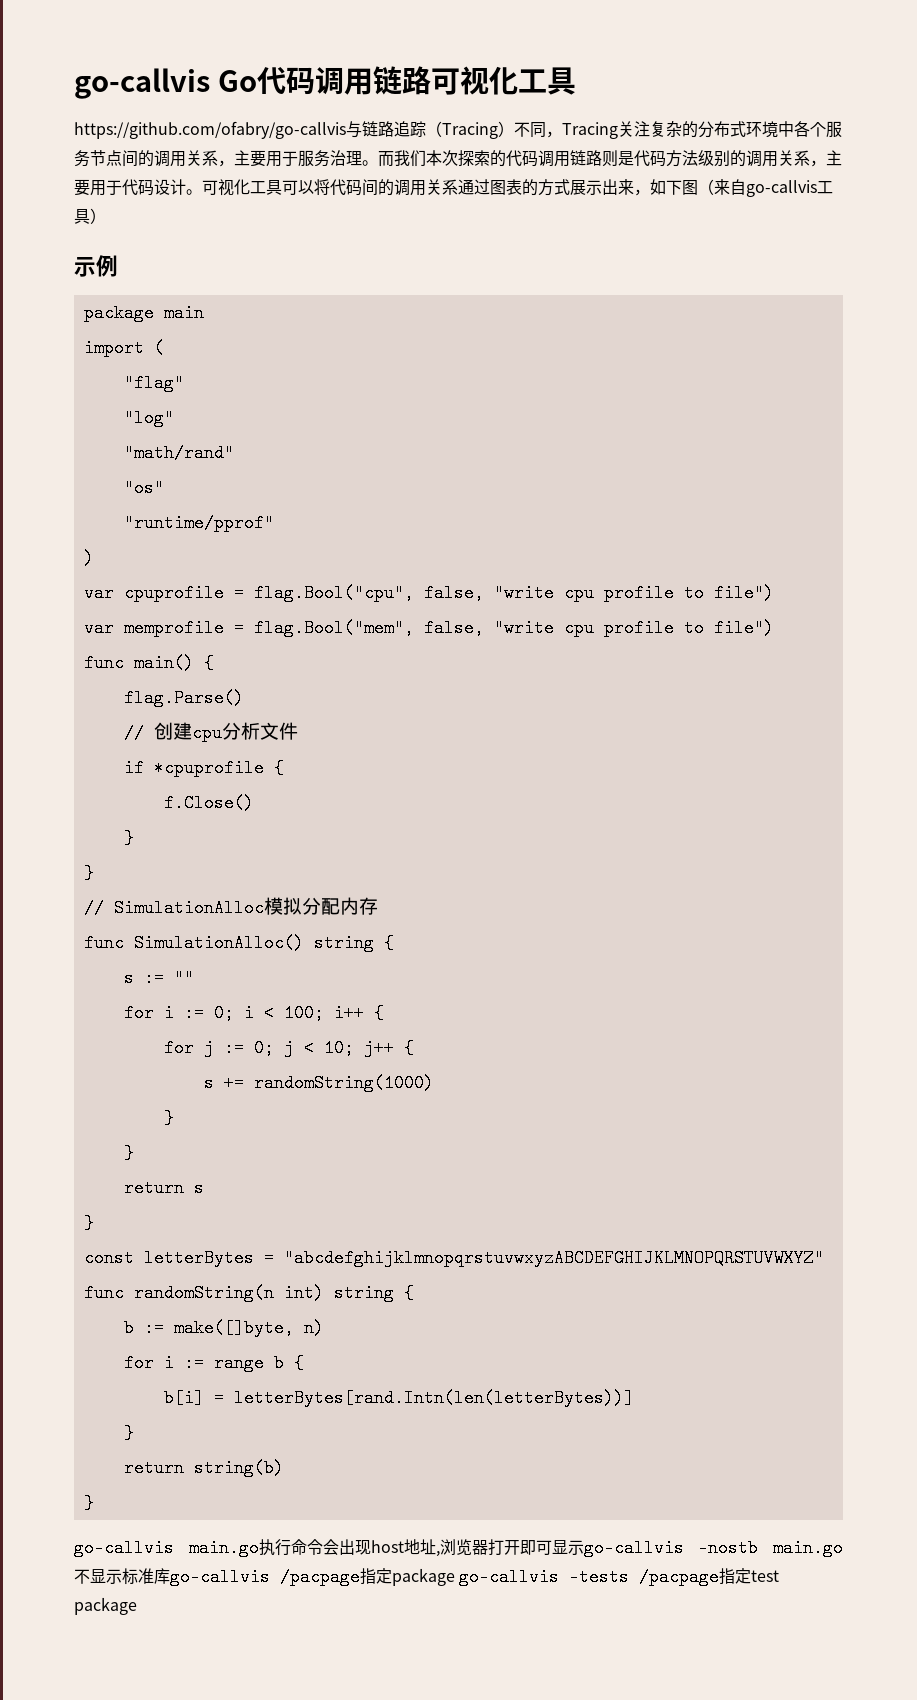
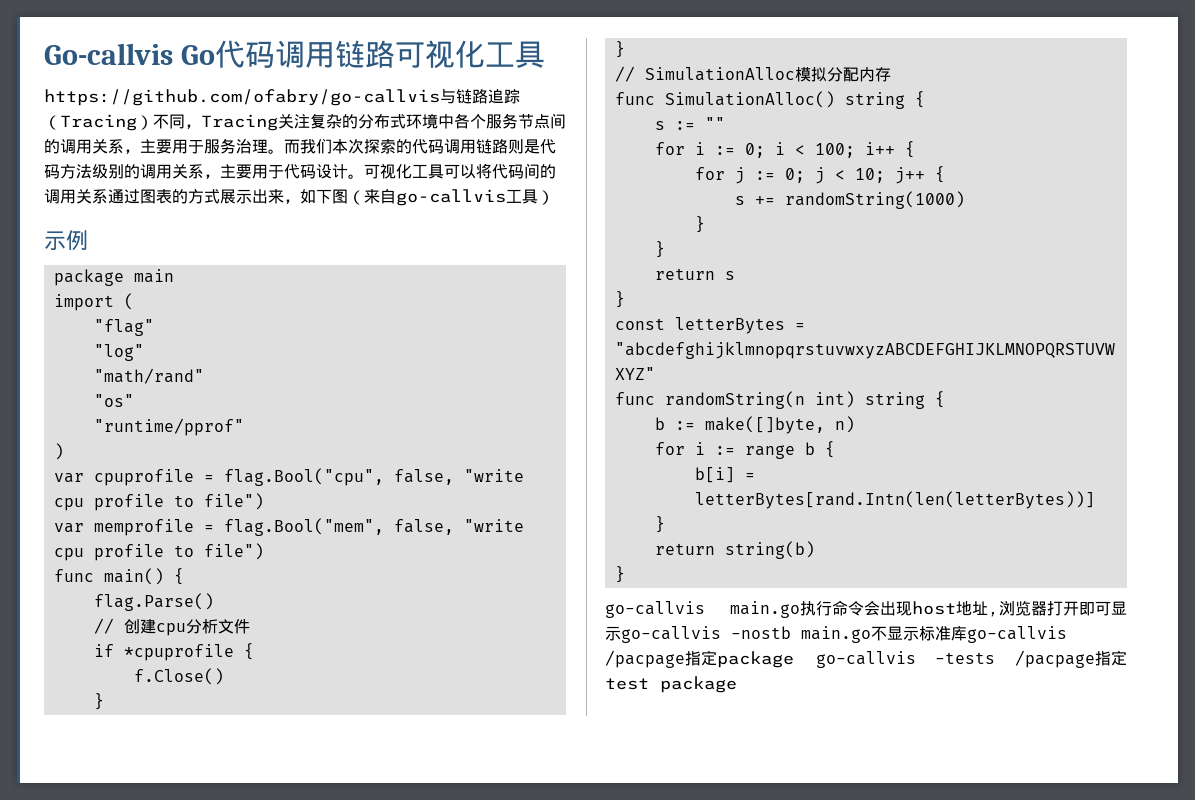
[74,68,210,99] go-callvis -> [44,43,173,65] Go-callvis

